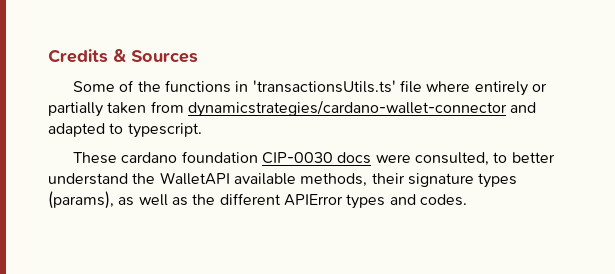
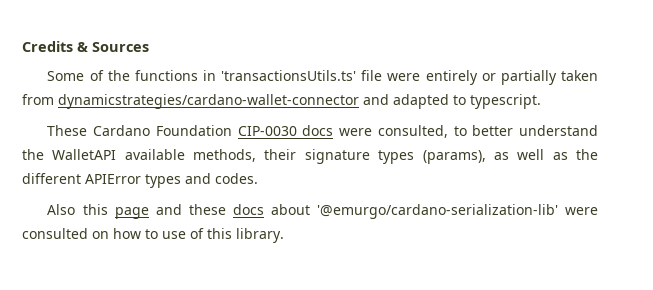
[426,81,471,92] where -> [387,73,421,81] were
[121,151,258,163] cardano foundation -> [93,125,232,136] Cardano Foundation
(467, 200) none -> [47,204,599,219] [22,228,284,243] // Also this page and these docs about '@emurgo/cardano-serialization-lib' were consulted on how to use of this library.

